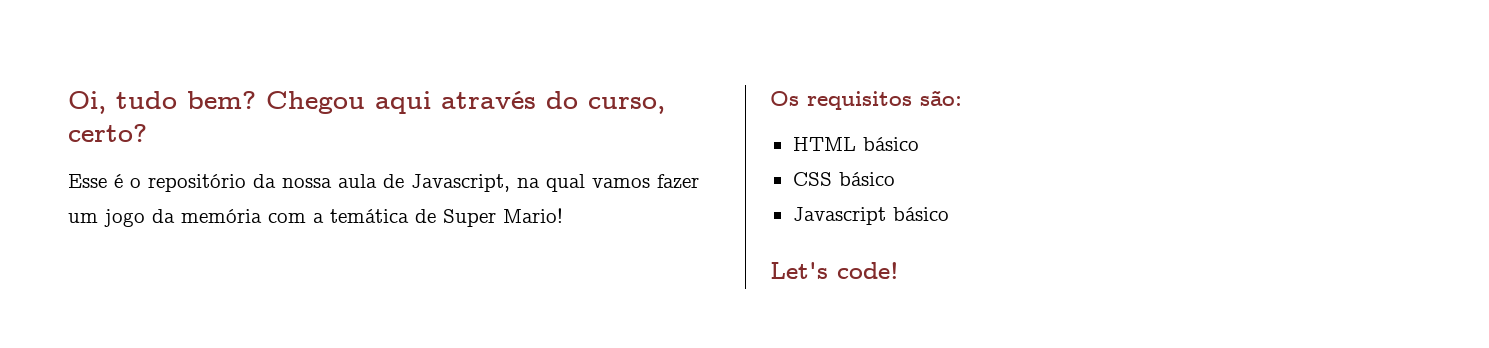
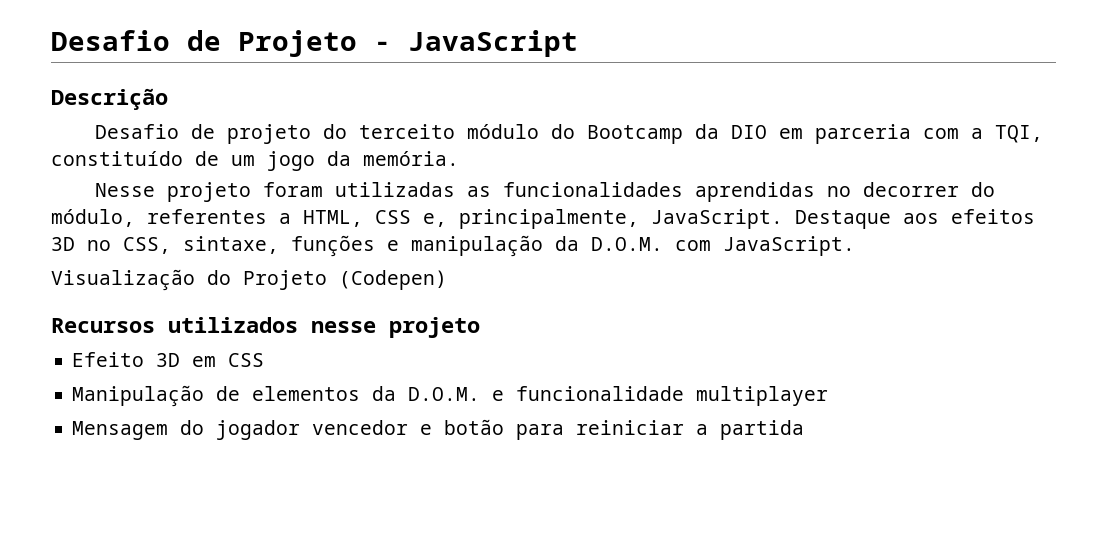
[68,91,665,114] [68,124,147,142] [68,174,699,192] [68,208,563,227] [770,90,962,110] [792,137,919,151] [792,172,895,186] [792,207,949,225] [770,262,899,279] Oi, tudo bem? Chegou aqui através do curso, certo? // Esse é o repositório da nossa aula de Javascript, na qual vamos fazer um jogo da memória com a temática de Super Mario! // Os requisitos são: // HTML básico // CSS básico // Javascript básico // Let's code! -> [51,30,578,57] [51,88,168,110] [95,124,1044,144] [51,151,459,171] [95,182,996,202] [51,209,1035,229] [51,235,855,257] [51,269,447,291] [51,317,480,338] [72,352,265,367] [72,385,829,407] [72,419,805,440] Desafio de Projeto - JavaScript // Descrição // Desafio de projeto do terceito módulo do Bootcamp da DIO em parceria com a TQI, constituído de um jogo da memória. // Nesse projeto foram utilizadas as funcionalidades aprendidas no decorrer do módulo, referentes a HTML, CSS e, principalmente, JavaScript. Destaque aos efeitos 3D no CSS, sintaxe, funções e manipulação da D.O.M. com JavaScript. // Visualização do Projeto (Codepen) // Recursos utilizados nesse projeto // Efeito 3D em CSS // Manipulação de elementos da D.O.M. e funcionalidade multiplayer // Mensagem do jogador vencedor e botão para reiniciar a partida

